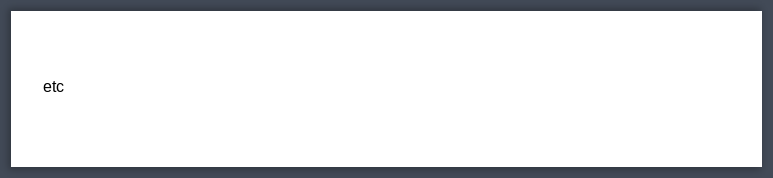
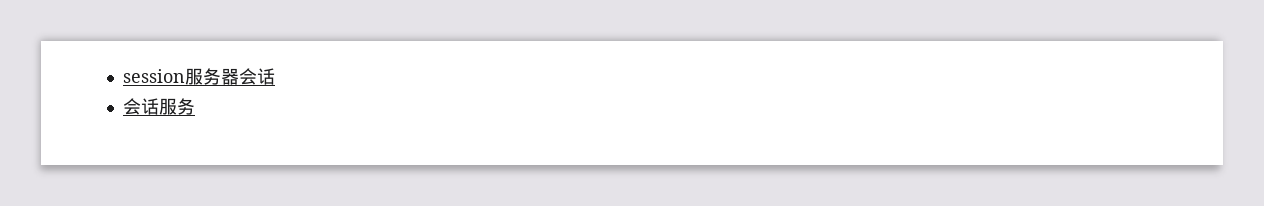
[43,81,64,92] etc -> [122,68,275,85] [122,98,195,115] session服务器会话 // 会话服务

